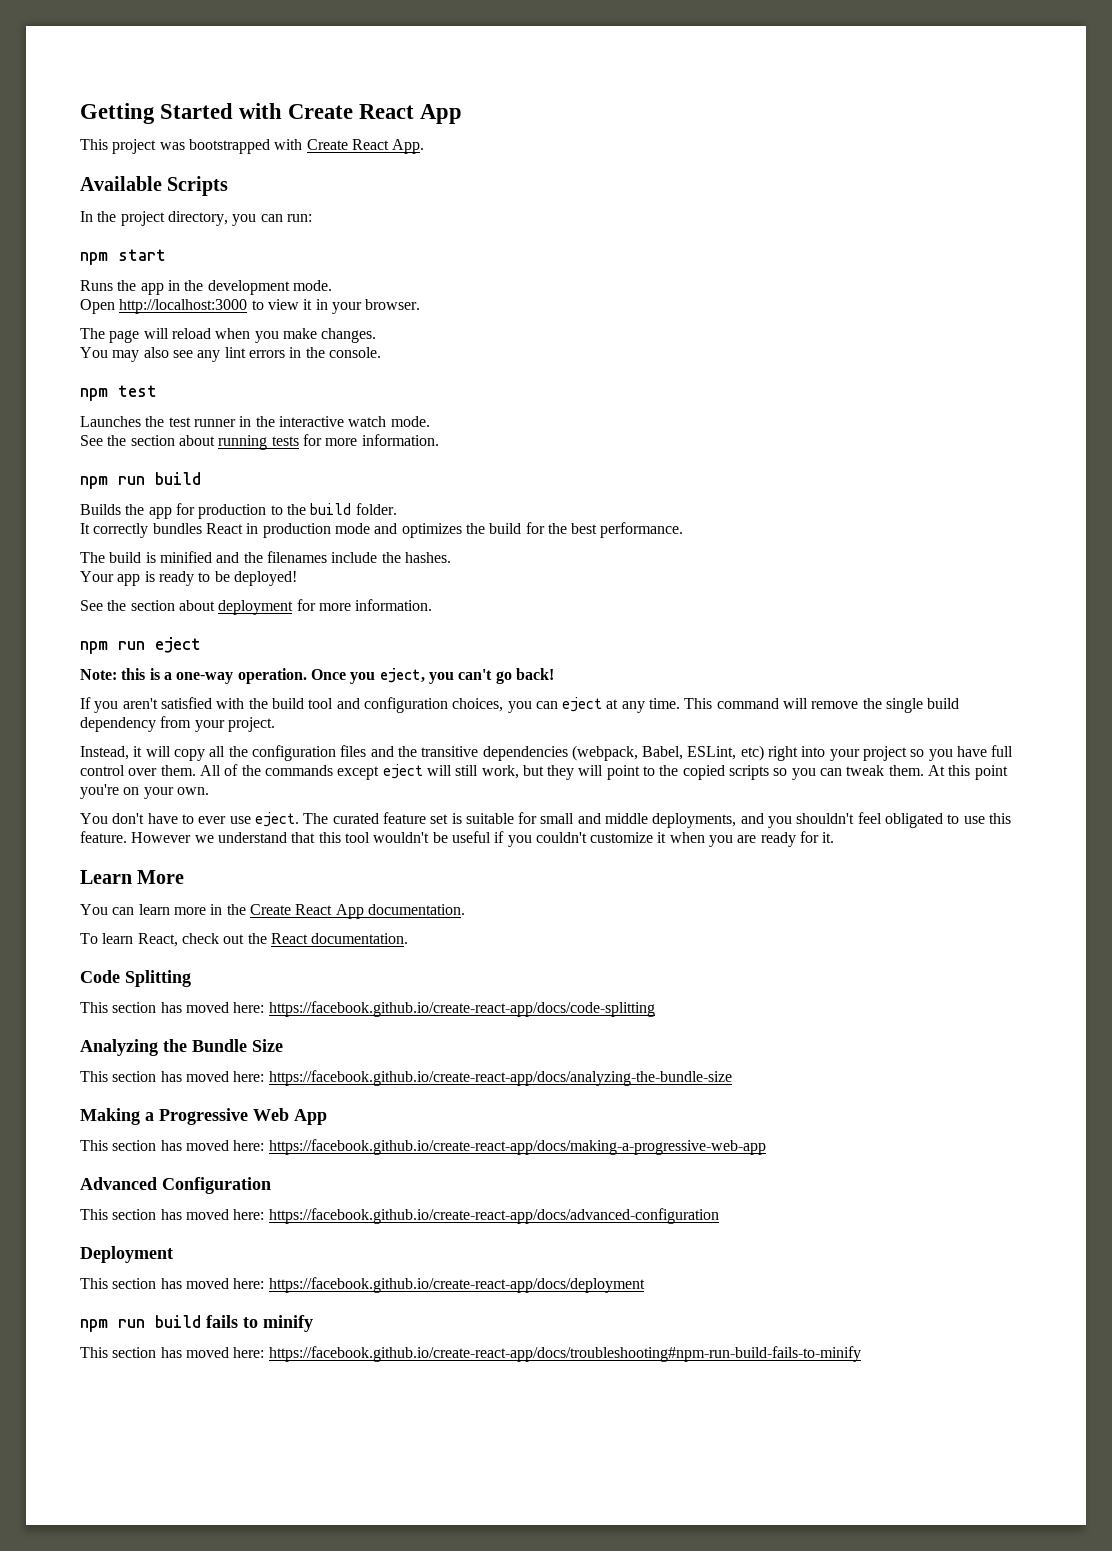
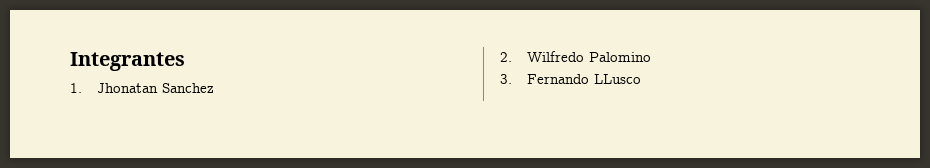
[80,103,463,124] [80,139,425,154] [80,176,229,196] [80,211,312,226] [80,249,166,265] [80,280,332,295] [80,299,421,314] [80,328,377,343] [80,347,381,362] [80,385,157,401] [80,416,430,427] [80,434,439,450] [80,472,201,489] [80,503,397,519] [80,522,684,538] [80,551,451,563] [80,571,297,586] [80,599,433,615] [80,637,201,654] [80,668,554,684] [80,697,960,713] [80,716,275,732] [80,745,1014,761] [80,764,1008,780] [80,784,209,799] [80,812,1012,828] [80,831,835,847] [80,870,185,884] [80,904,465,919] [80,933,409,947] [80,970,191,987] [80,1001,655,1017] [80,1039,283,1056] [80,1070,732,1086] [80,1108,327,1125] [80,1139,766,1155] [80,1177,271,1194] [80,1208,719,1224] [80,1246,173,1263] [80,1277,645,1293] [80,1315,313,1332] [80,1346,861,1362] Getting Started with Create React App // This project was bootstrapped with Create React App. // Available Scripts // In the project directory, you can run: // npm start // Runs the app in the development mode. // Open http://localhost:3000 to view it in your browser. // The page will reload when you make changes. // You may also see any lint errors in the console. // npm test // Launches the test runner in the interactive watch mode. // See the section about running tests for more information. // npm run build // Builds the app for production to the build folder. // It correctly bundles React in production mode and optimizes the build for the best performance. // The build is minified and the filenames include the hashes. // Your app is ready to be deployed! // See the section about deployment for more information. // npm run eject // Note: this is a one-way operation. Once you eject, you can't go back! // If you aren't satisfied with the build tool and configuration choices, you can eject at any time. This command will remove the single build dependency from your project. // Instead, it will copy all the configuration files and the transitive dependencies (webpack, Babel, ESLint, etc) right into your project so you have full control over them. All of the commands except eject will still work, but they will point to the copied scripts so you can tweak them. At this point you're on your own. // You don't have to ever use eject. The curated feature set is suitable for small and middle deployments, and you shouldn't feel obligated to use this feature. However we understand that this tool wouldn't be useful if you couldn't customize it when you are ready for it. // Learn More // You can learn more in the Create React App documentation. // To learn React, check out the React documentation. // Code Splitting // This section has moved here: https://facebook.github.io/create-react-app/docs/code-splitting // Analyzing the Bundle Size // This section has moved here: https://facebook.github.io/create-react-app/docs/analyzing-the-bundle-size // Making a Progressive Web App // This section has moved here: https://facebook.github.io/create-react-app/docs/making-a-progressive-web-app // Advanced Configuration // This section has moved here: https://facebook.github.io/create-react-app/docs/advanced-configuration // Deployment // This section has moved here: https://facebook.github.io/create-react-app/docs/deployment // npm run build fails to minify // This section has moved here: https://facebook.github.io/create-react-app/docs/troubleshooting#npm-run-build-fails-to-minify -> [70,52,185,71] [70,83,214,93] [500,51,651,62] [500,74,641,84] Integrantes // 1. Jhonatan Sanchez // 2. Wilfredo Palomino // 3. Fernando LLusco

